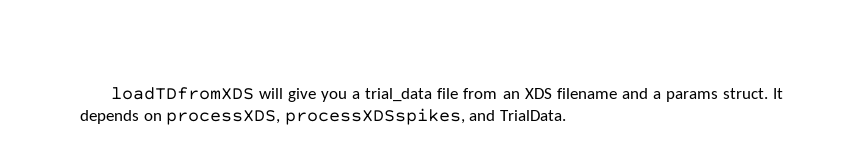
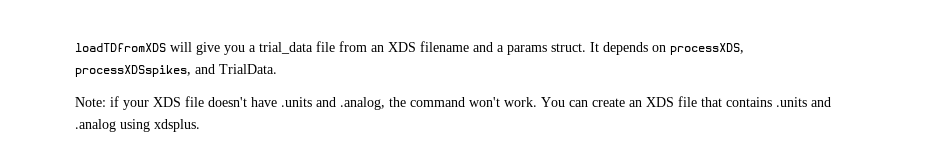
(566, 115) none -> [75,96,831,110] [75,119,200,132] // Note: if your XDS file doesn't have .units and .analog, the command won't work. You can create an XDS file that contains .units and .analog using xdsplus.

